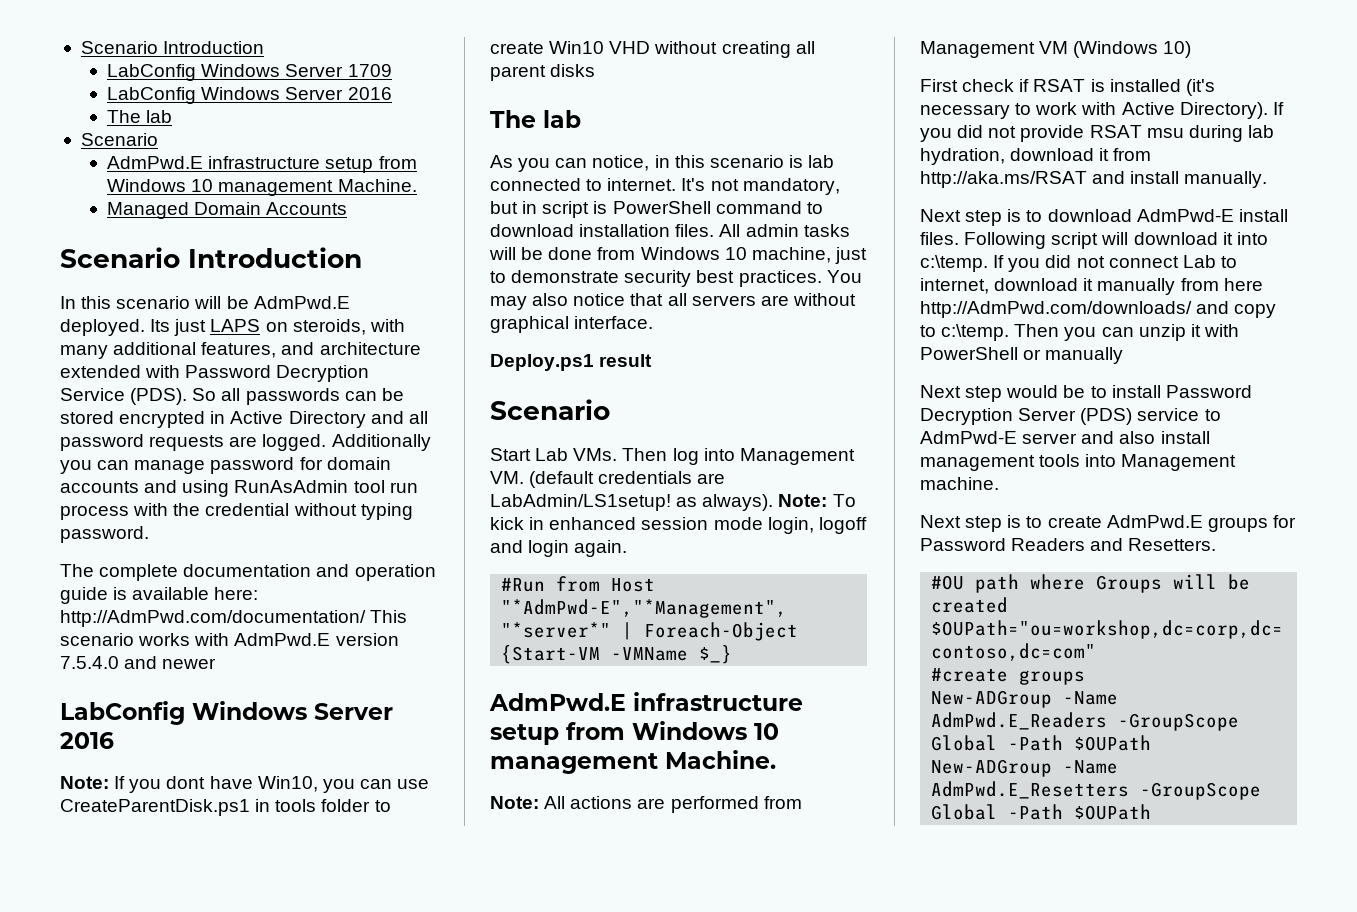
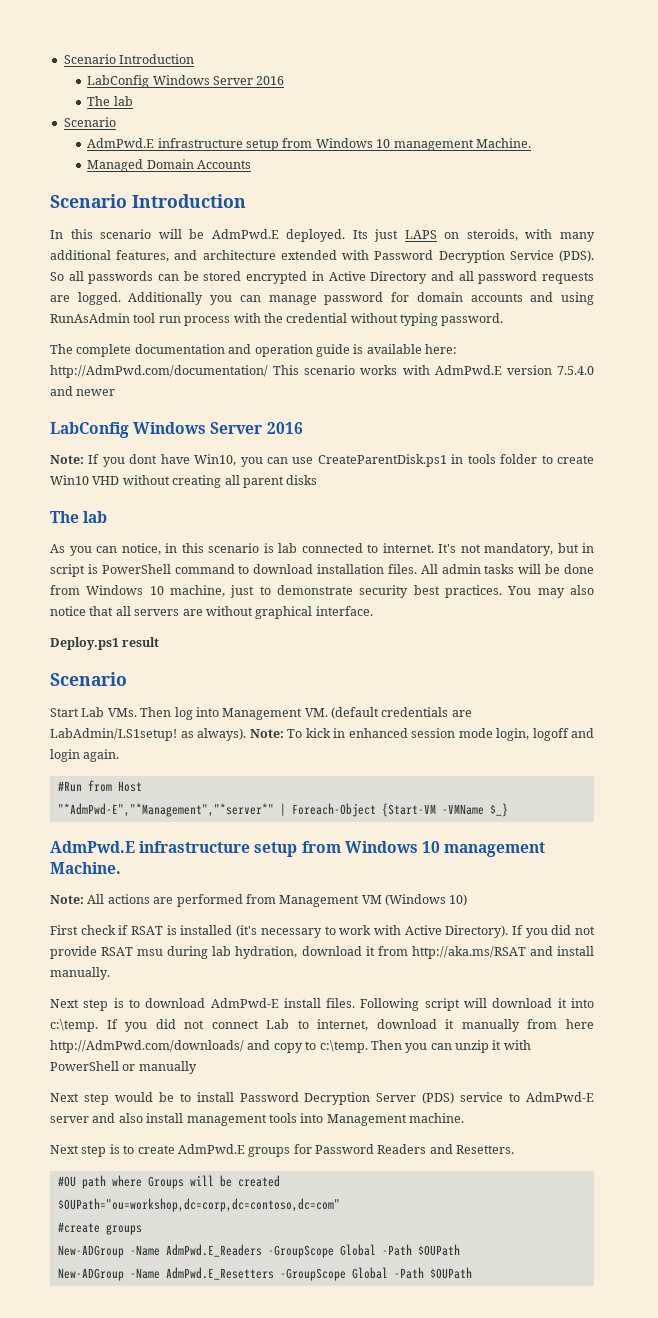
[80,41,265,54] [107,64,392,81] Scenario Introduction // LabConfig Windows Server 1709 -> [63,54,195,64] Scenario Introduction

